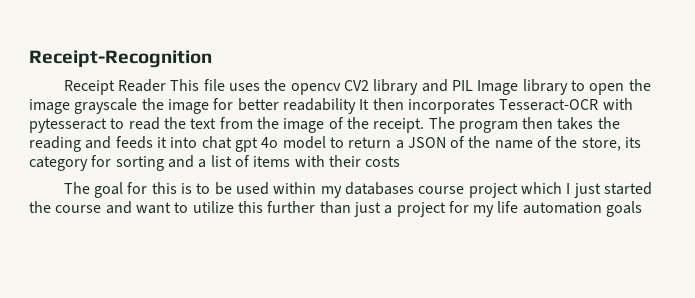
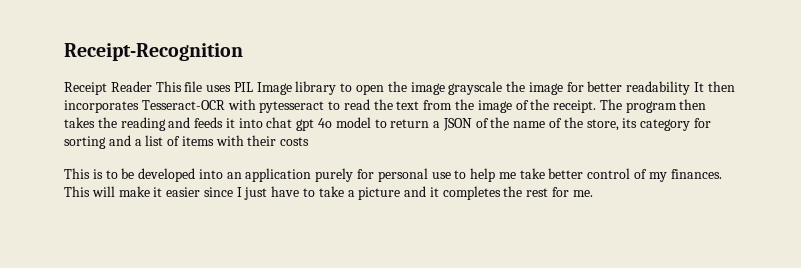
[264,79,448,95] the opencv CV2 library and -> (232, 88) none
[63,182,652,198] [29,201,643,217] The goal for this is to be used within my databases course project which I just started the course and want to utilize this further than just a project for my life automation goals -> [64,168,722,182] [64,186,593,200] This is to be developed into an application purely for personal use to help me take better control of my finances. This will make it easier since I just have to take a picture and it completes the rest for me.

